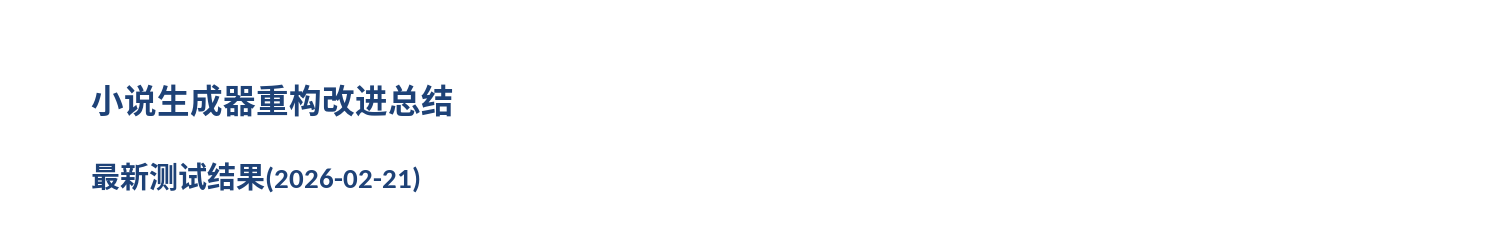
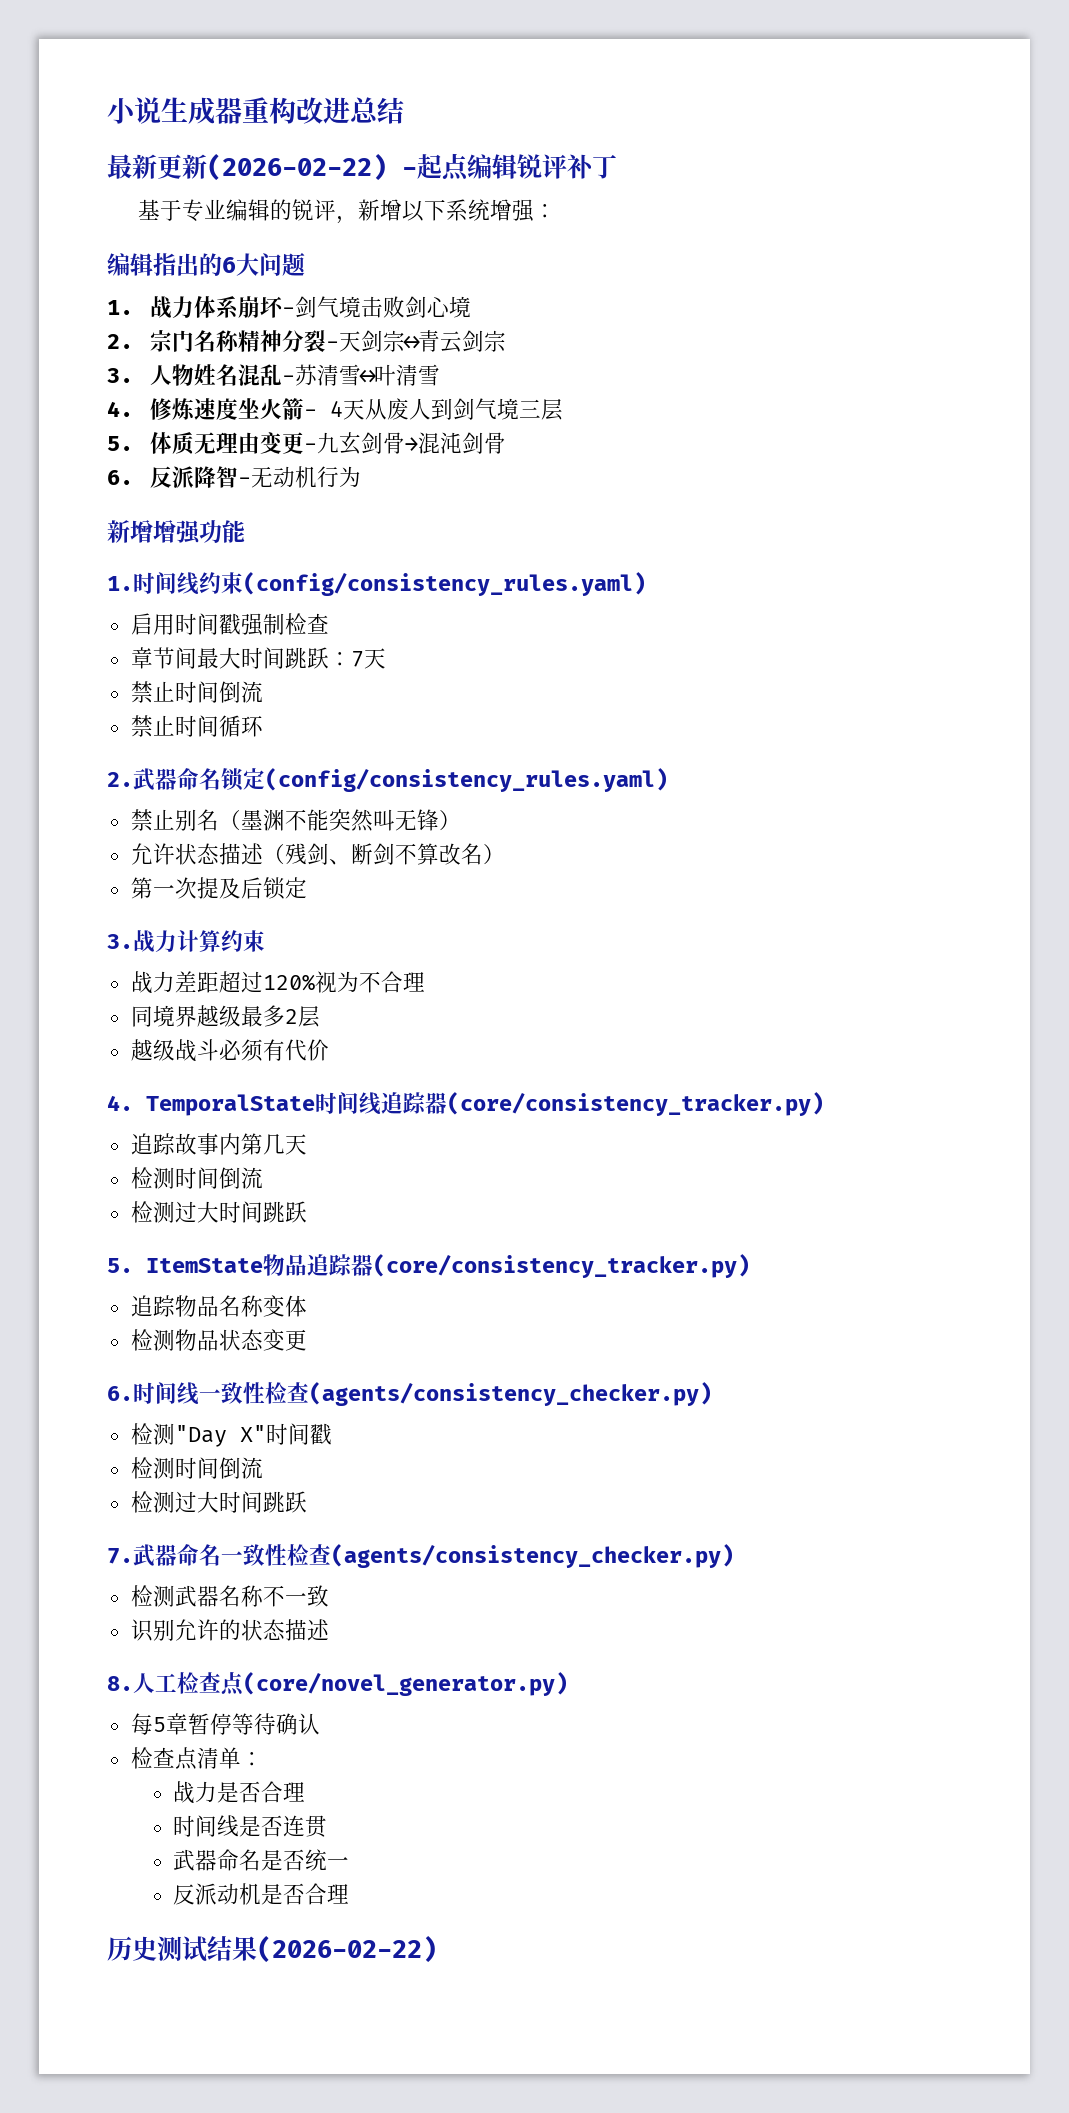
(149, 176) none -> [157,153,617,181] [138,199,557,224] [107,252,305,276] [107,296,471,319] [107,330,506,353] [107,364,440,386] [107,398,563,421] [107,432,506,455] [107,466,361,488] [107,520,245,545] [107,572,646,596] [130,613,329,636] [130,647,386,669] [130,681,263,703] [130,715,264,737] [107,768,668,792] [130,809,461,832] [130,843,505,865] [130,877,307,900] [107,930,265,953] [130,971,425,994] [130,1005,320,1028] [130,1039,329,1062] [107,1092,824,1116] [130,1133,307,1155] [130,1167,263,1189] [130,1201,307,1223] [107,1254,750,1278] [130,1295,307,1317] [130,1329,307,1351] [107,1382,712,1406] [130,1423,332,1447] [130,1457,263,1479] [130,1491,307,1513] [107,1544,734,1568] [130,1585,329,1607] [130,1619,329,1642] [107,1672,568,1696] [130,1713,320,1735] [130,1747,263,1770] [173,1781,306,1804] [173,1815,328,1838] [173,1849,350,1871] [173,1883,350,1905] [107,1936,157,1961] 更新(2026-02-22) -起点编辑锐评补丁 // 基于专业编辑的锐评，新增以下系统增强： // 编辑指出的6大问题 // 1.战力体系崩坏-剑气境击败剑心境 // 2.宗门名称精神分裂-天剑宗↔青云剑宗 // 3.人物姓名混乱-苏清雪↔叶清雪 // 4.修炼速度坐火箭- 4天从废人到剑气境三层 // 5.体质无理由变更-九玄剑骨→混沌剑骨 // 6.反派降智-无动机行为 // 新增增强功能 // 1.时间线约束(config/consistency_rules.yaml) // 启用时间戳强制检查 // 章节间最大时间跳跃：7天 // 禁止时间倒流 // 禁止时间循环 // 2.武器命名锁定(config/consistency_rules.yaml) // 禁止别名（墨渊不能突然叫无锋） // 允许状态描述（残剑、断剑不算改名） // 第一次提及后锁定 // 3.战力计算约束 // 战力差距超过120%视为不合理 // 同境界越级最多2层 // 越级战斗必须有代价 // 4. TemporalState时间线追踪器(core/consistency_tracker.py) // 追踪故事内第几天 // 检测时间倒流 // 检测过大时间跳跃 // 5. ItemState物品追踪器(core/consistency_tracker.py) // 追踪物品名称变体 // 检测物品状态变更 // 6.时间线一致性检查(agents/consistency_checker.py) // 检测"Day X"时间戳 // 检测时间倒流 // 检测过大时间跳跃 // 7.武器命名一致性检查(agents/consistency_checker.py) // 检测武器名称不一致 // 识别允许的状态描述 // 8.人工检查点(core/novel_generator.py) // 每5章暂停等待确认 // 检查点清单： // 战力是否合理 // 时间线是否连贯 // 武器命名是否统一 // 反派动机是否合理 // 历史
[265,166,421,193] (2026-02-21) -> [257,1936,437,1963] (2026-02-22)

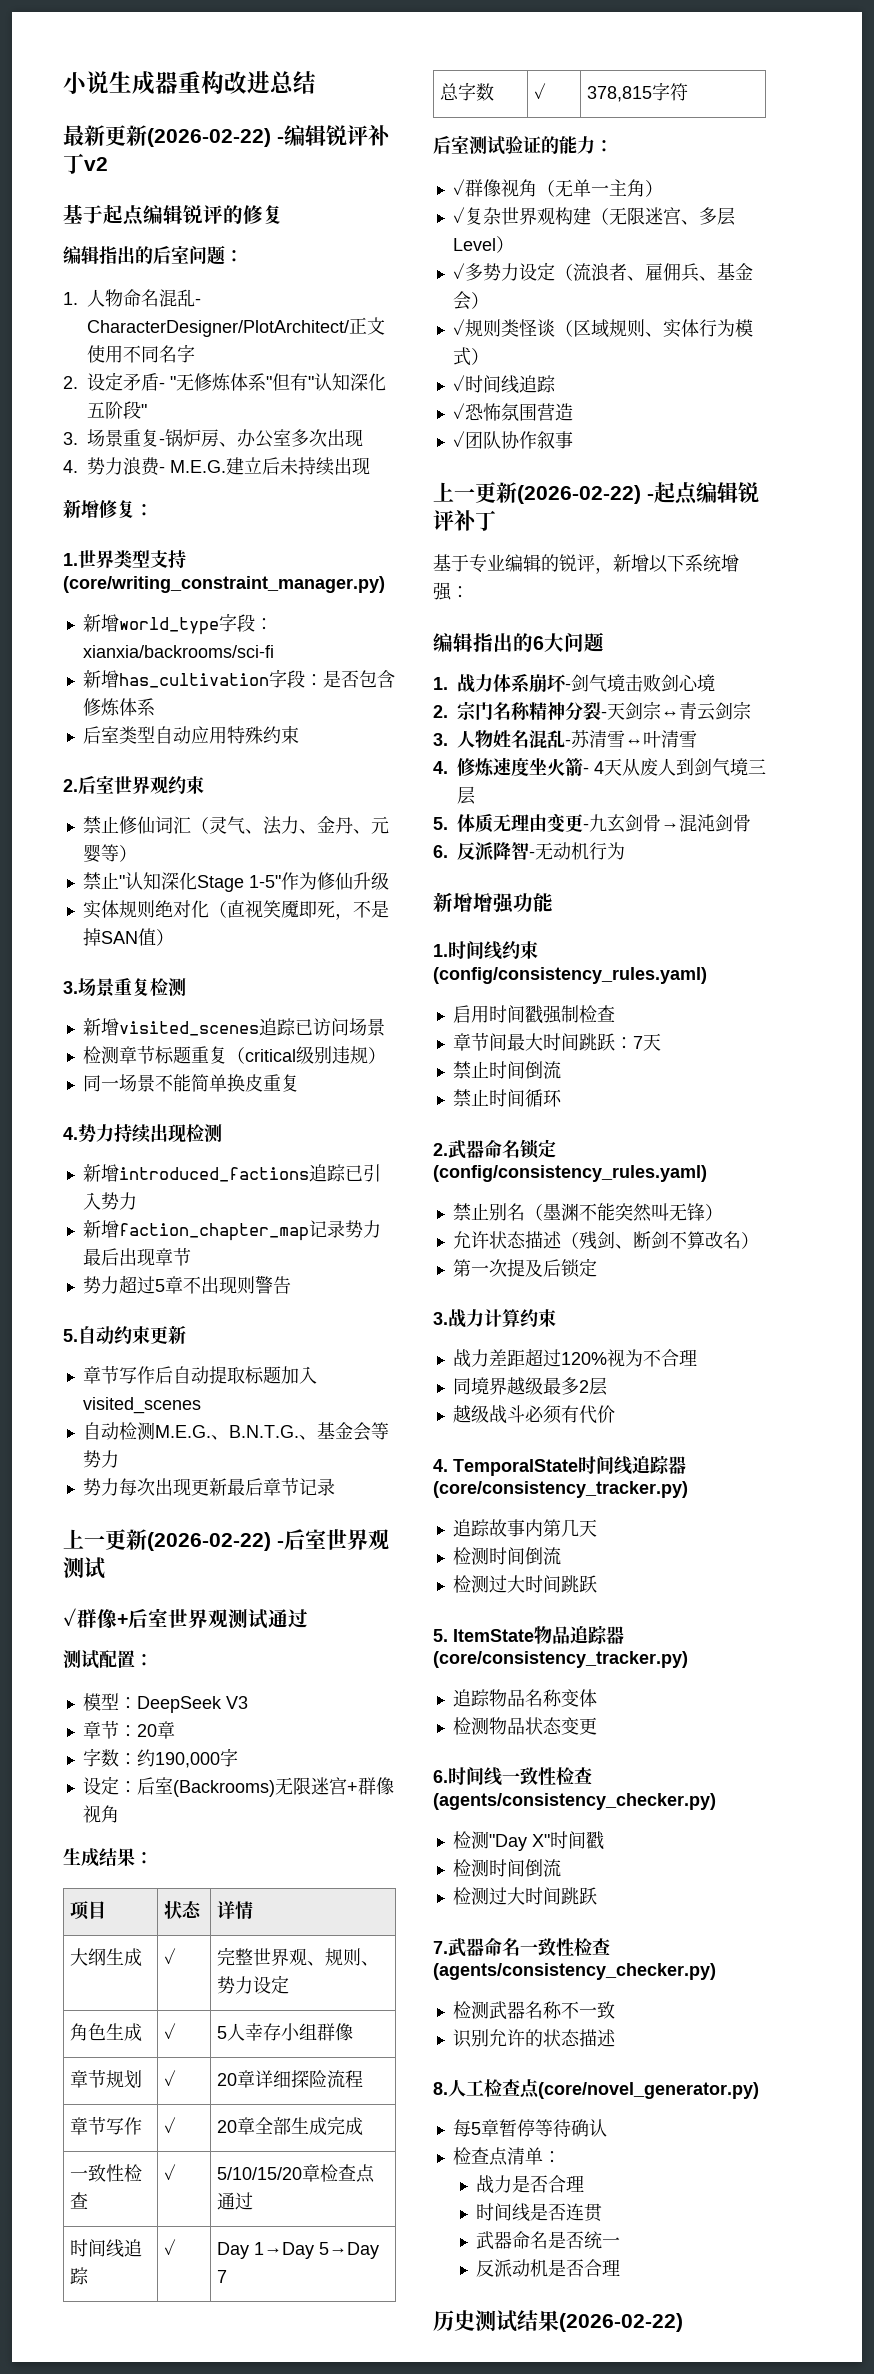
(417, 171) none -> [284,125,391,146] [63,153,108,174] [63,204,283,226] [63,245,243,265] [63,289,201,307] [87,317,385,337] [87,344,195,363] [63,372,386,391] [87,401,147,419] [63,429,363,448] [63,457,370,476] [63,500,153,518] [63,550,186,568] [63,576,385,593] [82,613,273,635] [82,645,274,658] [82,669,395,688] [82,698,155,716] [82,726,299,744] [63,776,204,794] [82,816,389,835] [82,844,137,863] [82,872,389,892] [82,900,389,920] [82,928,174,946] [63,978,186,997] [82,1018,385,1036] [82,1046,386,1064] [82,1074,299,1092] [63,1124,222,1143] [82,1164,381,1182] [82,1192,137,1210] [82,1220,381,1241] [82,1248,191,1266] [82,1275,291,1294] [63,1326,186,1344] [82,1366,317,1384] [82,1397,201,1414] [82,1422,389,1441] [82,1450,119,1468] [82,1478,335,1496] [63,1529,389,1551] [63,1557,105,1579] [63,1608,308,1629] [63,1650,153,1669] [82,1693,248,1713] [82,1721,175,1739] [82,1748,238,1768] [82,1776,394,1797] [82,1805,119,1823] [63,1848,153,1867] [70,1901,107,1920] [164,1900,203,1919] [217,1901,254,1919] [70,1948,143,1966] [164,1948,177,1964] [217,1947,380,1966] [217,1975,290,1994] [70,2023,143,2041] [164,2023,177,2039] [217,2023,354,2041] [70,2070,143,2089] [164,2070,177,2086] [217,2070,364,2088] [70,2117,143,2135] [164,2117,177,2133] [217,2116,364,2135] [70,2164,143,2182] [70,2192,89,2209] [164,2164,177,2180] [217,2164,376,2183] [217,2192,254,2210] [70,2239,143,2258] [70,2267,90,2285] [164,2239,177,2255] [217,2242,380,2259] [217,2270,228,2283] [440,82,495,101] [534,83,547,99] [587,82,689,102] [433,136,613,155] [452,179,663,197] [452,207,735,226] [452,236,514,253] [452,262,753,282] [452,291,489,310] [452,319,753,338] [452,347,489,366] [452,375,556,394] [452,403,573,421] [452,431,573,449] [433,482,654,504] 编辑锐评补丁v2 // 基于起点编辑锐评的修复 // 编辑指出的后室问题： // 1.人物命名混乱- CharacterDesigner/PlotArchitect/正文使用不同名字 // 2.设定矛盾- "无修炼体系"但有"认知深化五阶段" // 3.场景重复-锅炉房、办公室多次出现 // 4.势力浪费- M.E.G.建立后未持续出现 // 新增修复： // 1.世界类型支持(core/writing_constraint_manager.py) // 新增world_type字段：xianxia/backrooms/sci-fi // 新增has_cultivation字段：是否包含修炼体系 // 后室类型自动应用特殊约束 // 2.后室世界观约束 // 禁止修仙词汇（灵气、法力、金丹、元婴等） // 禁止"认知深化Stage 1-5"作为修仙升级 // 实体规则绝对化（直视笑魇即死，不是掉SAN值） // 3.场景重复检测 // 新增visited_scenes追踪已访问场景 // 检测章节标题重复（critical级别违规） // 同一场景不能简单换皮重复 // 4.势力持续出现检测 // 新增introduced_factions追踪已引入势力 // 新增faction_chapter_map记录势力最后出现章节 // 势力超过5章不出现则警告 // 5.自动约束更新 // 章节写作后自动提取标题加入visited_scenes // 自动检测M.E.G.、B.N.T.G.、基金会等势力 // 势力每次出现更新最后章节记录 // 上一更新(2026-02-22) -后室世界观测试 // ✓群像+后室世界观测试通过 // 测试配置： // 模型：DeepSeek V3 // 章节：20章 // 字数：约190,000字 // 设定：后室(Backrooms)无限迷宫+群像视角 // 生成结果： // 项目 | 状态 | 详情 // 大纲生成 | ✓ | 完整世界观、规则、势力设定 // 角色生成 | ✓ | 5人幸存小组群像 // 章节规划 | ✓ | 20章详细探险流程 // 章节写作 | ✓ | 20章全部生成完成 // 一致性检查 | ✓ | 5/10/15/20章检查点通过 // 时间线追踪 | ✓ | Day 1→Day 5→Day 7 // 总字数 | ✓ | 378,815字符 // 后室测试验证的能力： // ✓群像视角（无单一主角） // ✓复杂世界观构建（无限迷宫、多层Level） // ✓多势力设定（流浪者、雇佣兵、基金会） // ✓规则类怪谈（区域规则、实体行为模式） // ✓时间线追踪 // ✓恐怖氛围营造 // ✓团队协作叙事 // 上一更新(2026-02-22) -

